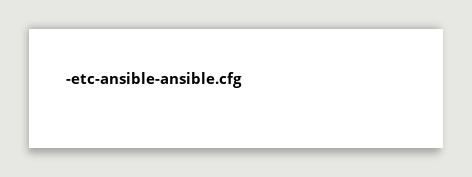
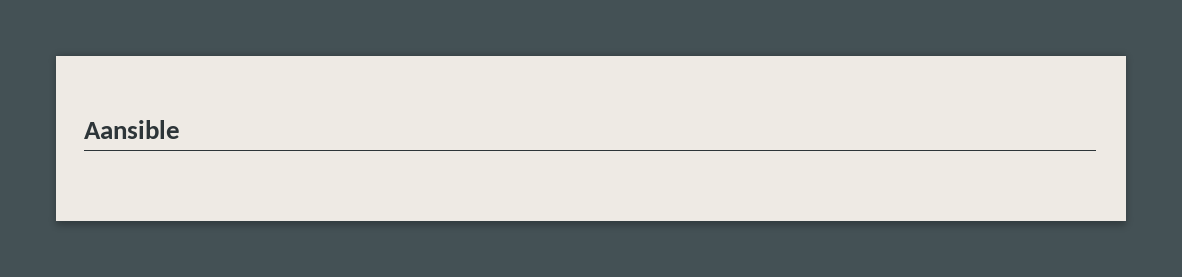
[66,72,242,88] -etc-ansible-ansible.cfg -> [84,120,180,139] Aansible

